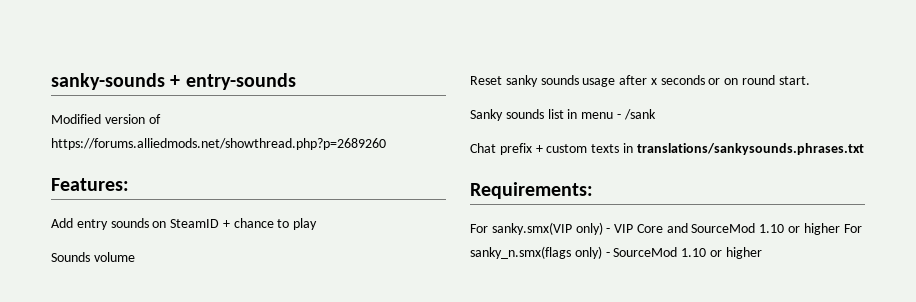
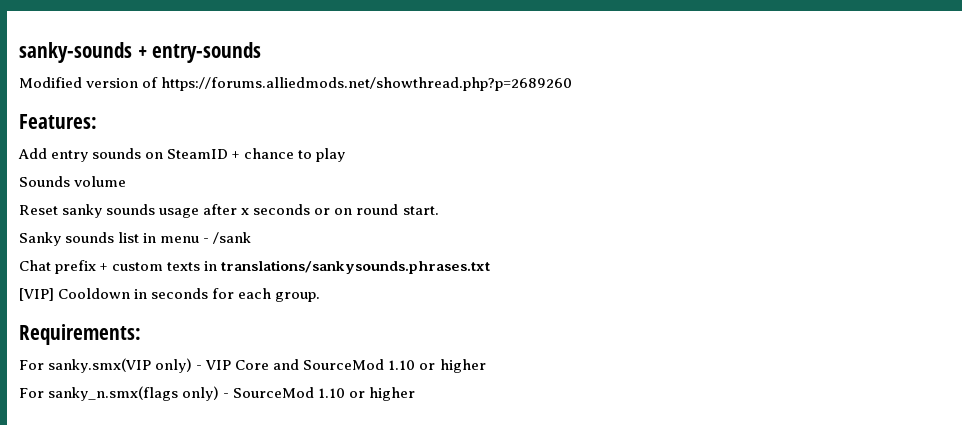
(864, 149) none -> [19,288,321,302] // [VIP] Cooldown in seconds for each group.
(840, 229) none -> (486, 366) //

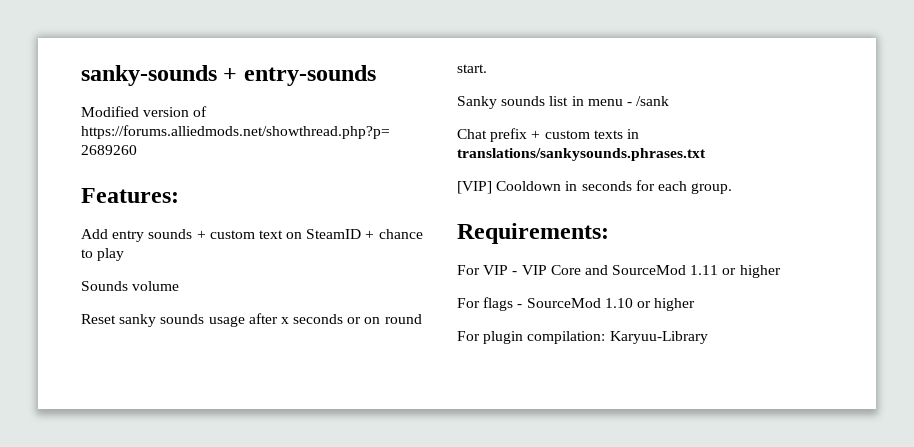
(142, 153) none -> [196,230,283,239] + custom text
[48,358,193,373] sanky.smx(VIP only) -> [483,265,509,275] VIP
[388,359,486,373] [19,386,416,401] 1.10 or higher // For sanky_n.smx(flags only) - SourceMod 1.10 or higher -> [690,265,781,278] [457,297,696,311] [457,331,708,344] 1.11 or higher // For flags - SourceMod 1.10 or higher // For plugin compilation: Karyuu-Library

